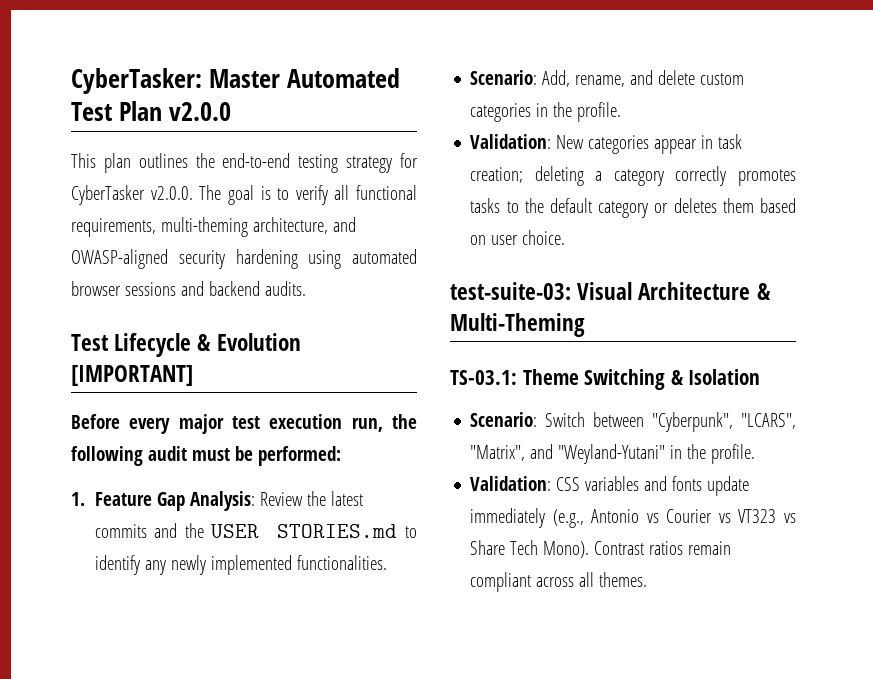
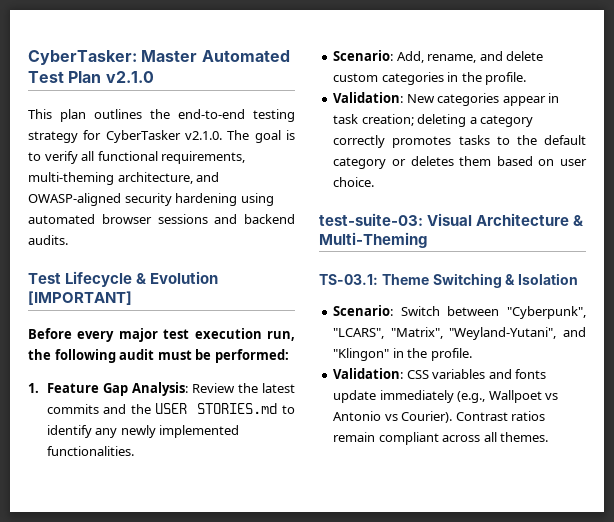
[169,102,232,121] v2.0.0 -> [105,71,154,83] v2.1.0
[150,186,193,200] v2.0.0. -> [185,131,223,140] v2.1.0.
[530,444,666,464] and "Weyland-Yutani" -> [449,327,586,340] [333,348,390,361] "Weyland-Yutani", and "Klingon"
[591,509,797,523] [470,540,590,558] Antonio vs Courier vs VT323 vs Share Tech Mono). -> [488,390,559,403] [333,411,453,423] Wallpoet vs Antonio vs Courier).

